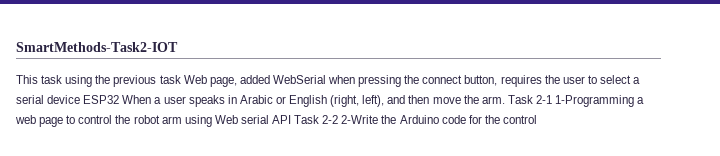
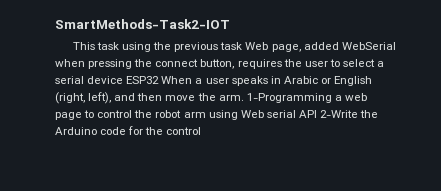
[507,95,552,104] Task 2-1 -> (244, 98) none
[294,115,339,124] Task 2-2 -> (317, 114) none

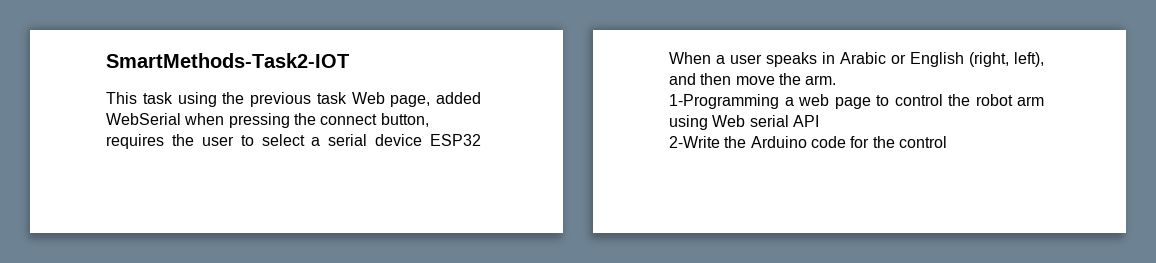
(244, 98) none -> (837, 80) //
(317, 114) none -> (819, 121) //

